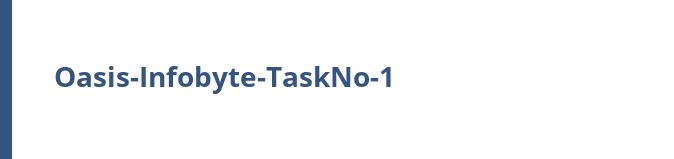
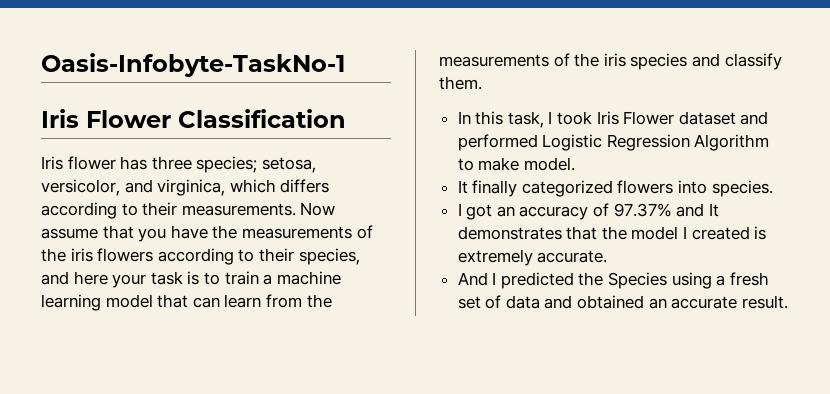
(395, 80) none -> [41,109,346,128] [41,156,316,173] [41,179,330,196] [41,202,336,219] [41,225,373,242] [41,248,360,265] [41,271,341,288] [41,294,332,311] [439,53,782,70] [439,76,482,90] [457,111,769,128] [457,134,770,151] [457,157,575,171] [457,180,773,197] [457,203,719,220] [457,226,767,240] [457,249,608,266] [457,272,769,289] [457,295,788,309] // Iris Flower Classification // Iris flower has three species; setosa, versicolor, and virginica, which differs according to their measurements. Now assume that you have the measurements of the iris flowers according to their species, and here your task is to train a machine learning model that can learn from the measurements of the iris species and classify them. // In this task, I took Iris Flower dataset and performed Logistic Regression Algorithm to make model. // It finally categorized flowers into species. // I got an accuracy of 97.37% and It demonstrates that the model I created is extremely accurate. // And I predicted the Species using a fresh set of data and obtained an accurate result.

